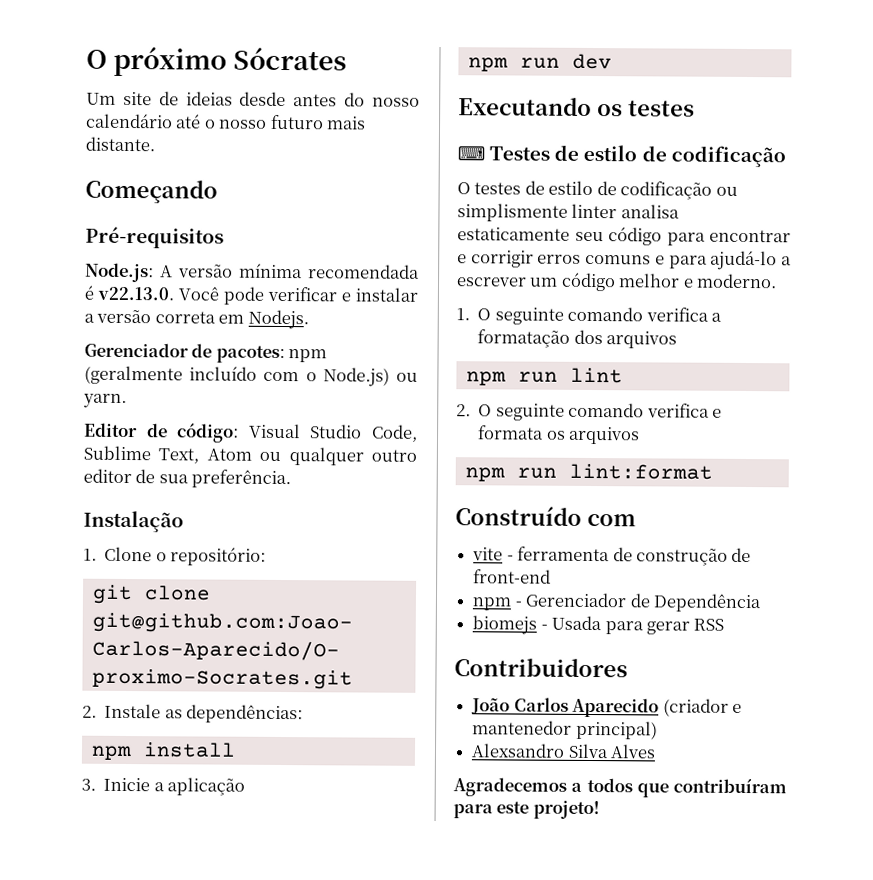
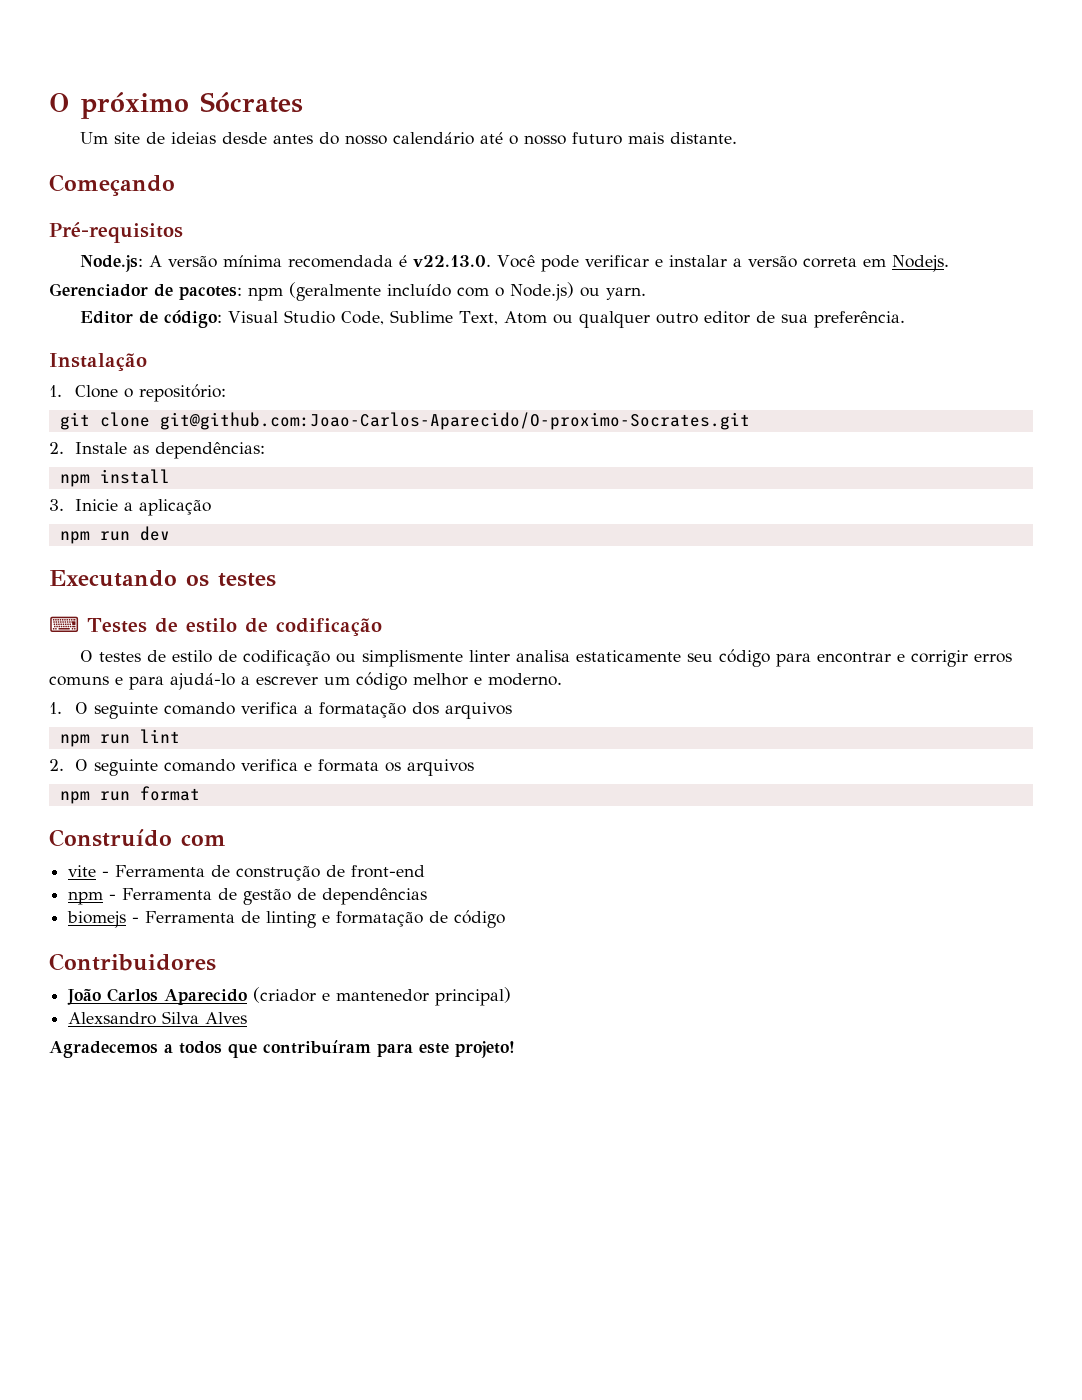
[568,463,713,480] lint:format -> [139,786,200,801] format
[517,546,611,562] ferramenta -> [115,865,206,877] Ferramenta
[525,592,762,613] [472,615,725,635] Gerenciador de Dependência // biomejs - Usada para gerar RSS -> [122,888,428,905] [67,910,506,928] Ferramenta de gestão de dependências // biomejs - Ferramenta de linting e formatação de código

